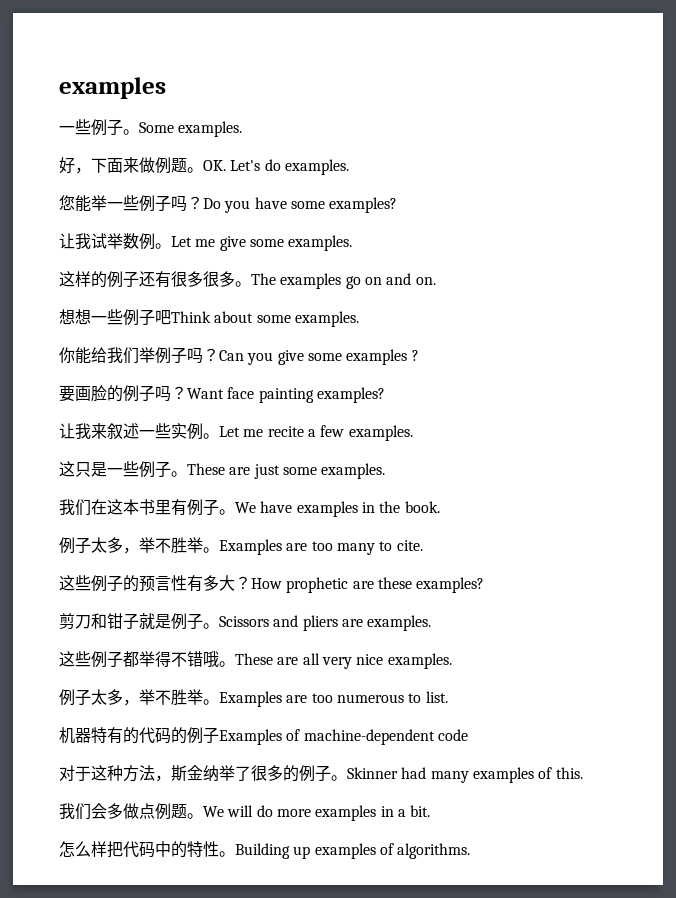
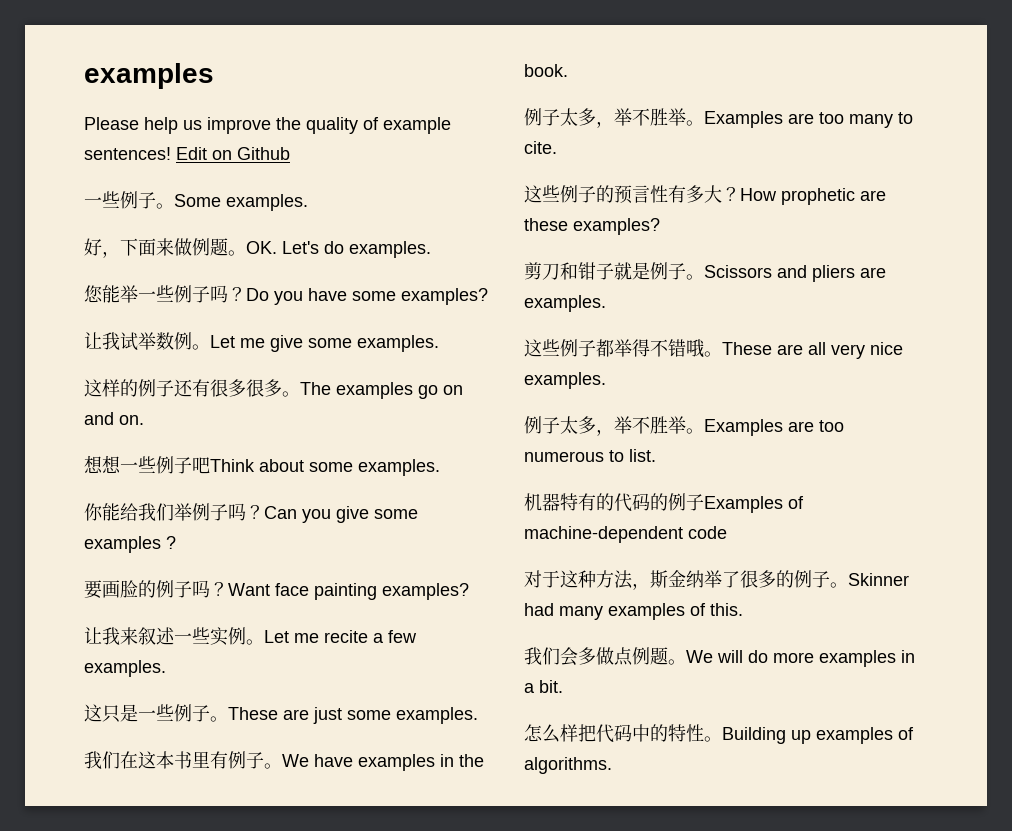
[59,77,166,99] examples -> [84,63,214,89] [84,117,451,134] [84,147,290,160] examples // Please help us improve the quality of example sentences! Edit on Github

